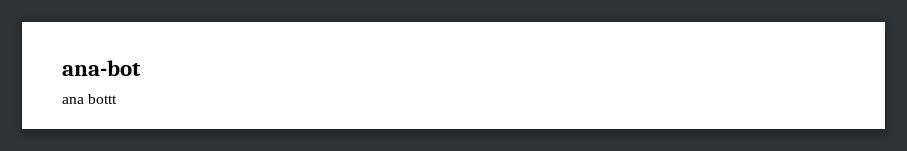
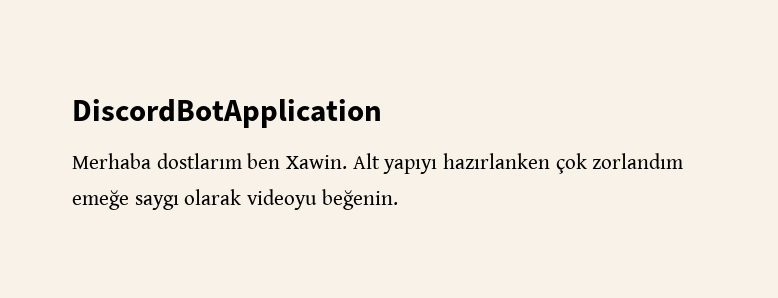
[62,60,141,76] [62,94,118,104] ana-bot // ana bottt -> [72,99,382,128] [72,153,684,174] [72,189,398,210] DiscordBotApplication // Merhaba dostlarım ben Xawin. Alt yapıyı hazırlanken çok zorlandım emeğe saygı olarak videoyu beğenin.

